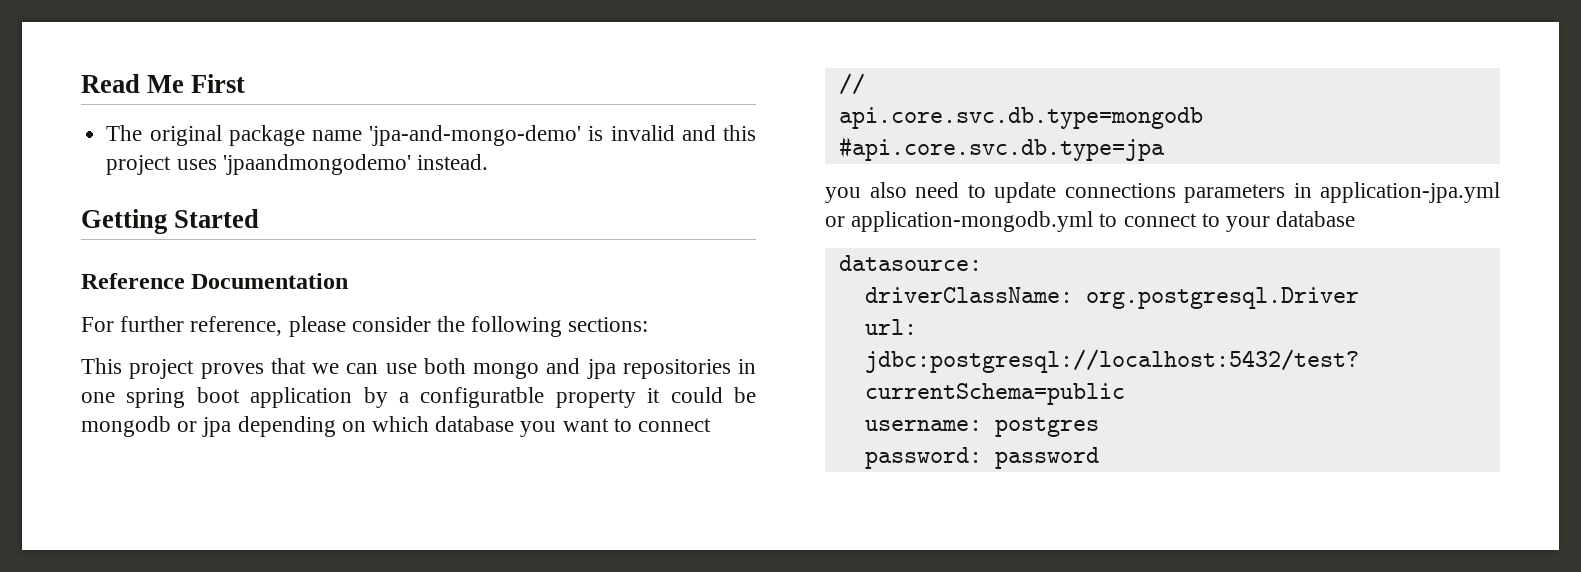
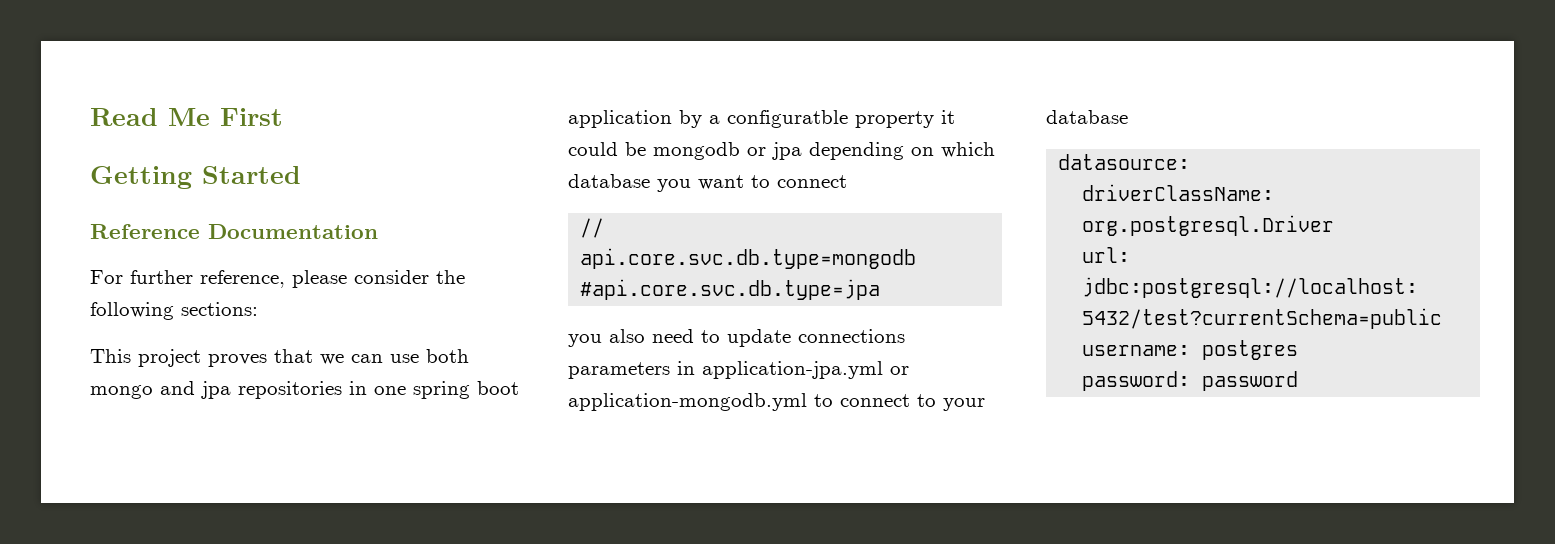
[106,125,756,146] [106,154,488,175] // The original package name 'jpa-and-mongo-demo' is invalid and this project uses 'jpaandmongodemo' instead. -> (283, 117) none

